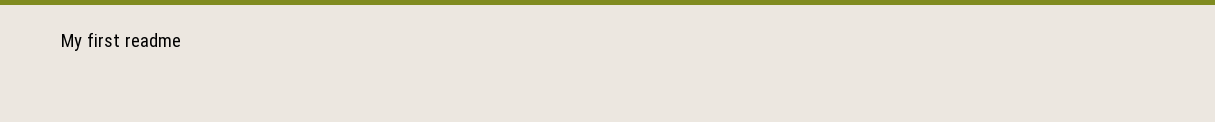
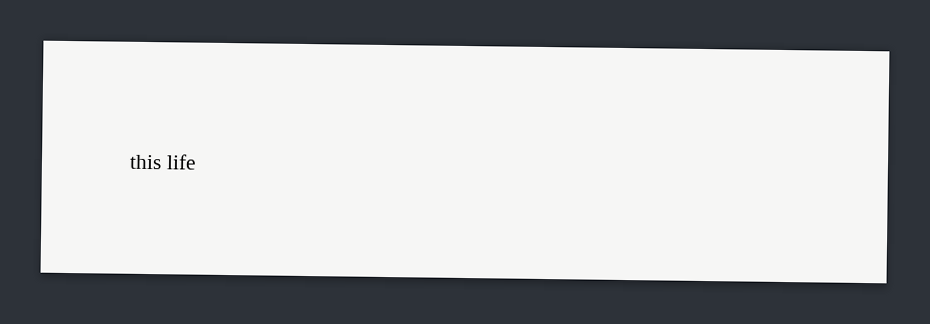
[61,32,181,51] My first readme -> [129,154,197,170] this life

